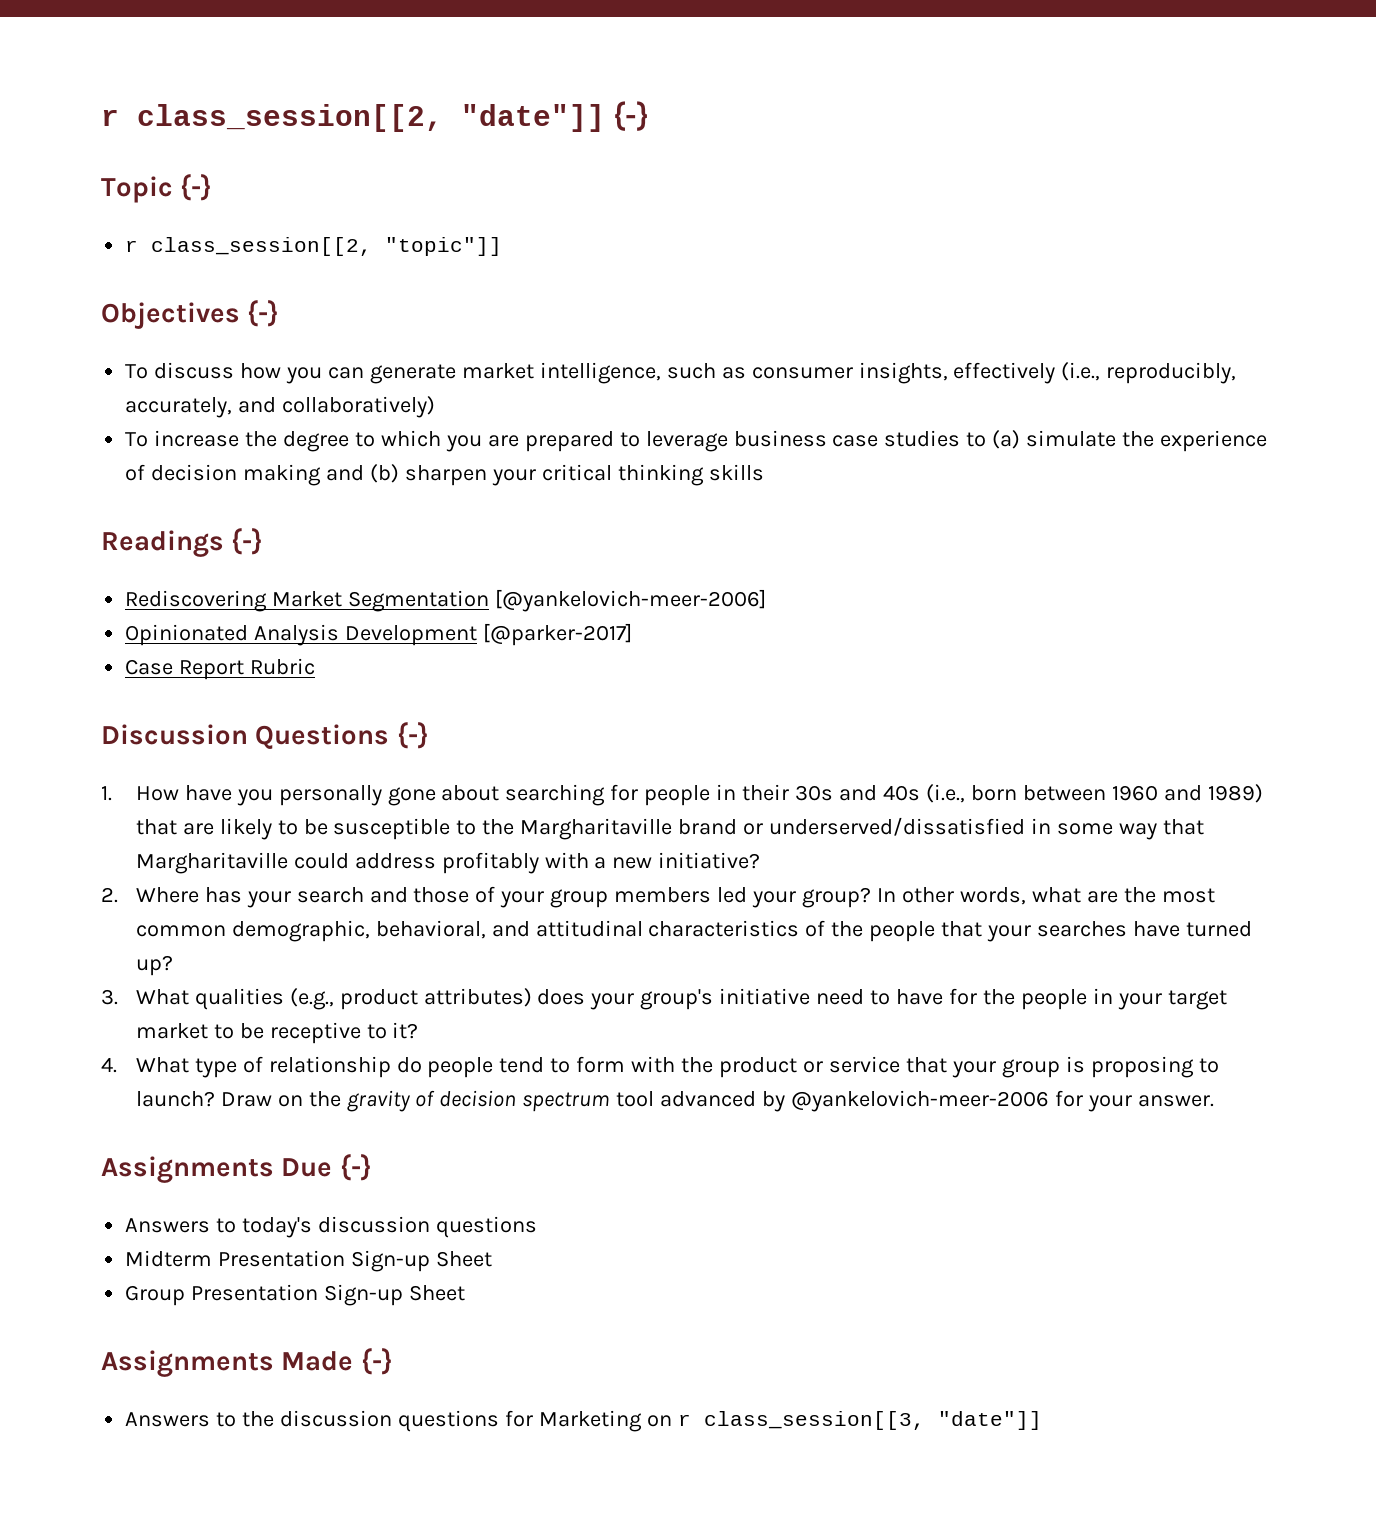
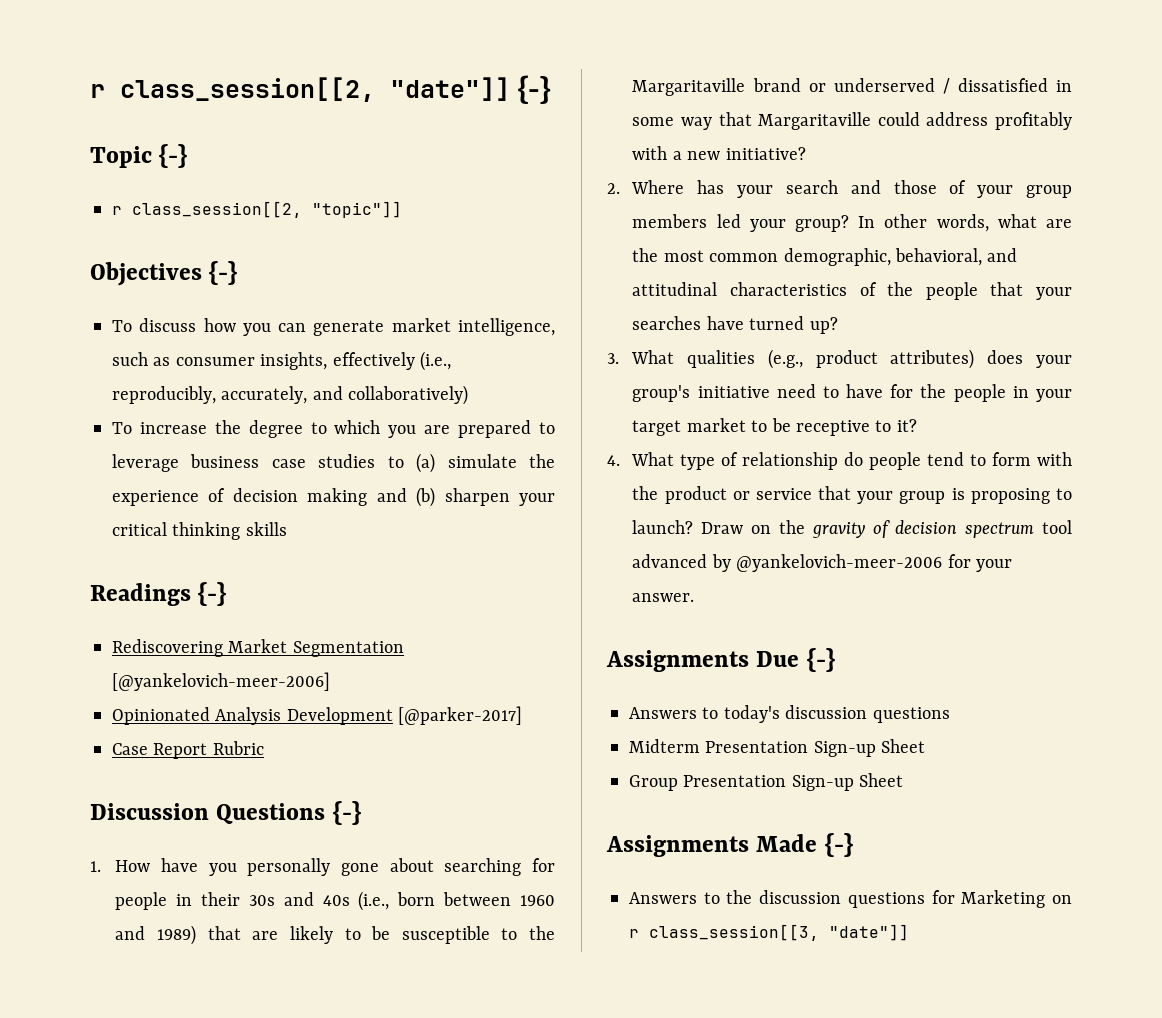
[520,818,673,840] Margharitaville -> [632,78,746,96] Margaritaville
[769,817,1026,836] underserved/dissatisfied -> [833,78,1048,94] underserved / dissatisfied
[135,852,288,874] Margharitaville -> [758,112,872,130] Margaritaville

